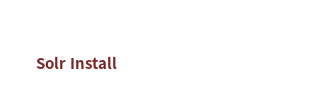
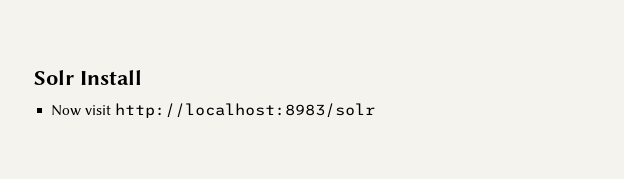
(118, 62) none -> [51,103,376,118] // Now visit http://localhost:8983/solr

